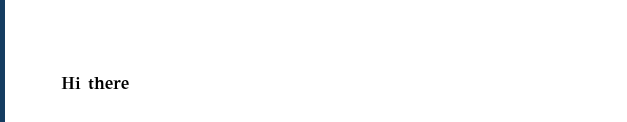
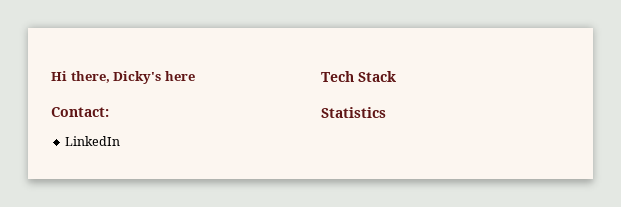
[88,77,129,90] there -> [70,71,195,84] [51,107,109,117] [64,136,120,146] [321,71,396,82] [321,107,386,118] there, Dicky's here // Contact: // LinkedIn // Tech Stack // Statistics

